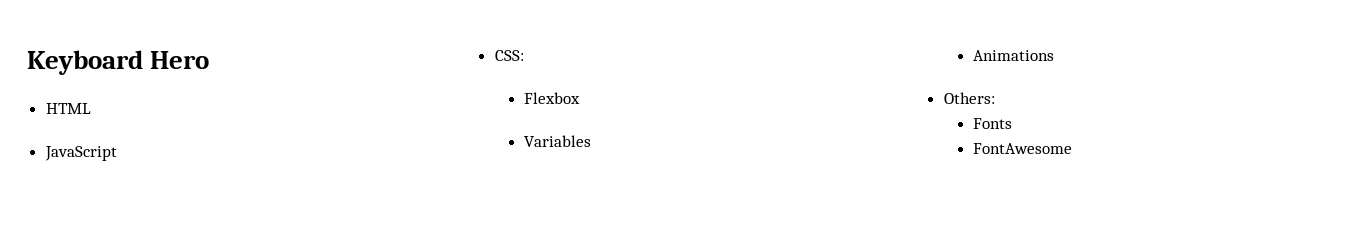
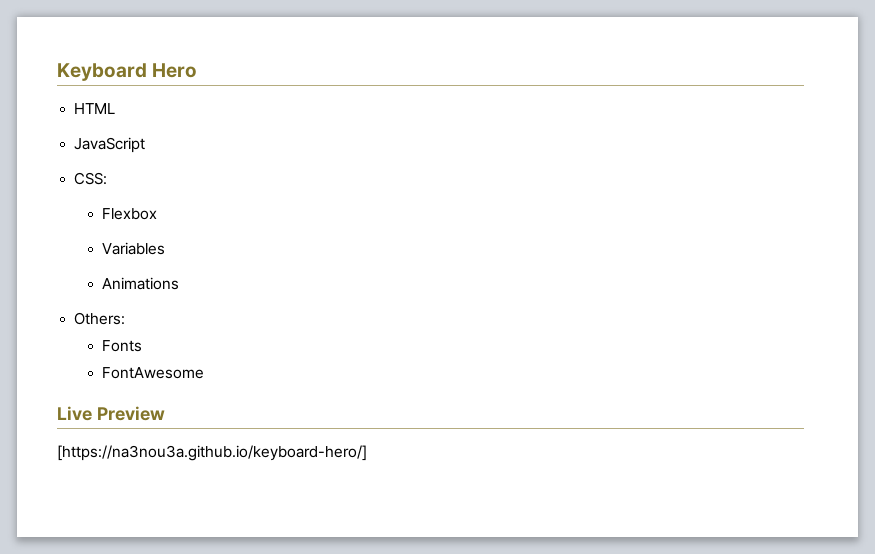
(1073, 148) none -> [57,406,165,421] [57,445,367,461] // Live Preview // [https://na3nou3a.github.io/keyboard-hero/]

